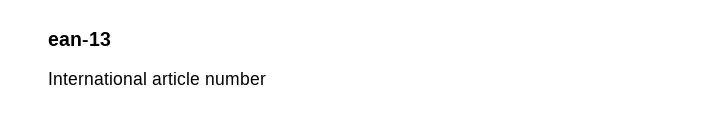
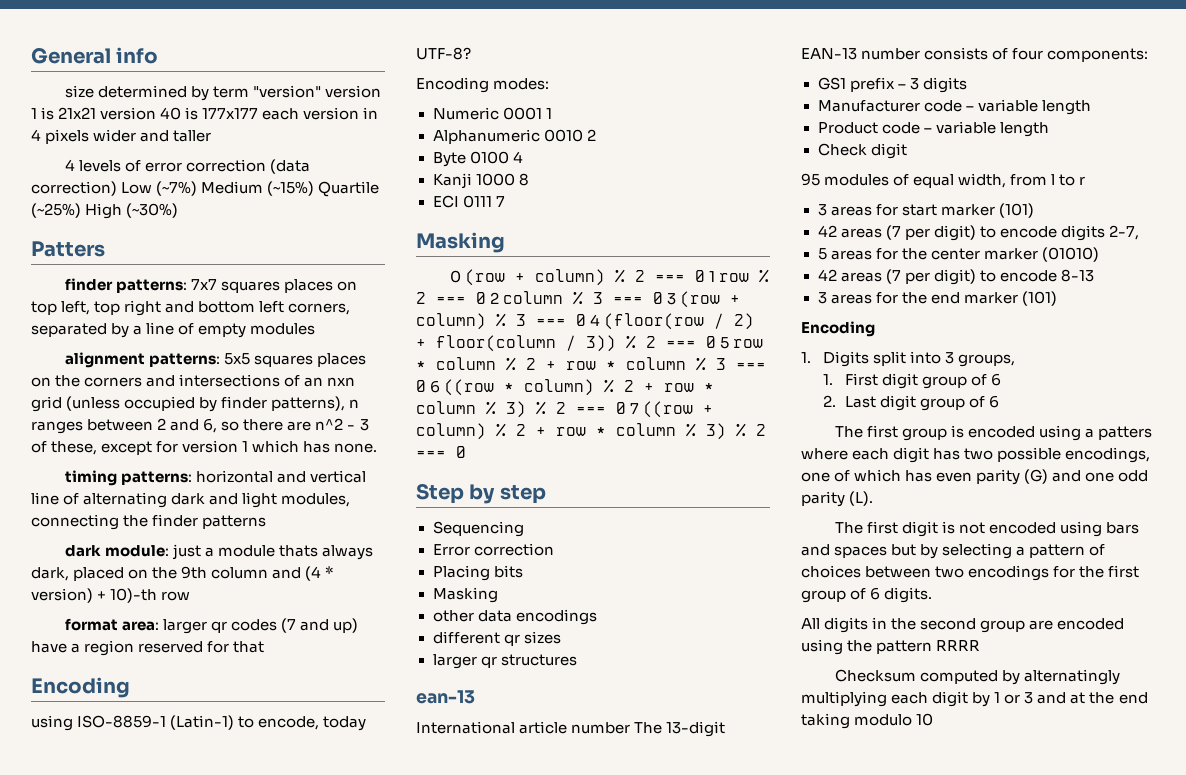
[48,32,111,46] [48,72,266,85] ean-13 // International article number -> [31,47,159,64] [64,85,382,101] [31,107,379,120] [31,129,212,144] [64,159,311,174] [31,181,380,197] [31,203,179,219] [31,241,105,257] [64,278,358,293] [31,300,351,316] [31,322,316,338] [64,352,367,368] [31,374,356,387] [31,396,360,412] [31,418,369,434] [31,440,378,455] [64,470,367,486] [31,492,351,508] [31,514,267,530] [64,544,374,560] [31,566,335,581] [31,588,191,603] [64,618,359,634] [31,640,265,656] [31,677,130,698] [31,715,367,731] [416,47,471,60] [416,77,550,93] [432,107,552,120] [432,129,596,144] [432,151,523,167] [432,173,529,189] [432,195,505,208] [416,232,505,253] [449,269,770,286] [416,291,741,308] [416,313,755,330] [416,335,764,352] [416,357,766,371] [416,379,715,396] [416,401,714,418] [416,423,766,440] [416,446,466,458] [416,483,546,504] [432,521,524,537] [432,543,554,556] [432,565,523,581] [432,587,498,603] [432,609,597,625] [432,631,561,646] [432,654,577,669] [416,690,475,704] [416,721,726,737] [801,47,1149,62] [817,77,967,93] [817,99,1091,115] [817,121,1049,137] [817,143,907,159] [801,173,1086,188] [817,203,1034,218] [817,225,1139,241] [817,247,1099,262] [817,269,1094,285] [817,291,1057,306] [801,321,875,337] [801,351,1016,367] [823,373,1002,389] [823,395,1000,411] [834,425,1153,441] [801,447,1151,463] [801,469,1149,485] [801,491,874,507] [834,521,1140,537] [801,543,1106,559] [801,565,1140,581] [801,587,933,603] [801,617,1125,633] [801,639,981,655] [834,669,1121,685] [801,691,1148,707] [801,713,934,729] General info // size determined by term "version" version 1 is 21x21 version 40 is 177x177 each version in 4 pixels wider and taller // 4 levels of error correction (data correction) Low (~7%) Medium (~15%) Quartile (~25%) High (~30%) // Patters // finder patterns: 7x7 squares places on top left, top right and bottom left corners, separated by a line of empty modules // alignment patterns: 5x5 squares places on the corners and intersections of an nxn grid (unless occupied by finder patterns), n ranges between 2 and 6, so there are n^2 - 3 of these, except for version 1 which has none. // timing patterns: horizontal and vertical line of alternating dark and light modules, connecting the finder patterns // dark module: just a module thats always dark, placed on the 9th column and (4 * version) + 10)-th row // format area: larger qr codes (7 and up) have a region reserved for that // Encoding // using ISO-8859-1 (Latin-1) to encode, today UTF-8? // Encoding modes: // Numeric 0001 1 // Alphanumeric 0010 2 // Byte 0100 4 // Kanji 1000 8 // ECI 0111 7 // Masking // 0 (row + column) % 2 === 0 1 row % 2 === 0 2 column % 3 === 0 3 (row + column) % 3 === 0 4 (floor(row / 2) + floor(column / 3)) % 2 === 0 5 row * column % 2 + row * column % 3 === 0 6 ((row * column) % 2 + row * column % 3) % 2 === 0 7 ((row + column) % 2 + row * column % 3) % 2 === 0 // Step by step // Sequencing // Error correction // Placing bits // Masking // other data encodings // different qr sizes // larger qr structures // ean-13 // International article number The 13-digit EAN-13 number consists of four components: // GS1 prefix – 3 digits // Manufacturer code – variable length // Product code – variable length // Check digit // 95 modules of equal width, from l to r // 3 areas for start marker (101) // 42 areas (7 per digit) to encode digits 2-7, // 5 areas for the center marker (01010) // 42 areas (7 per digit) to encode 8-13 // 3 areas for the end marker (101) // Encoding // 1. Digits split into 3 groups, // 1. First digit group of 6 // 2. Last digit group of 6 // The first group is encoded using a patters where each digit has two possible encodings, one of which has even parity (G) and one odd parity (L). // The first digit is not encoded using bars and spaces but by selecting a pattern of choices between two encodings for the first group of 6 digits. // All digits in the second group are encoded using the pattern RRRR // Checksum computed by alternatingly multiplying each digit by 1 or 3 and at the end taking modulo 10

